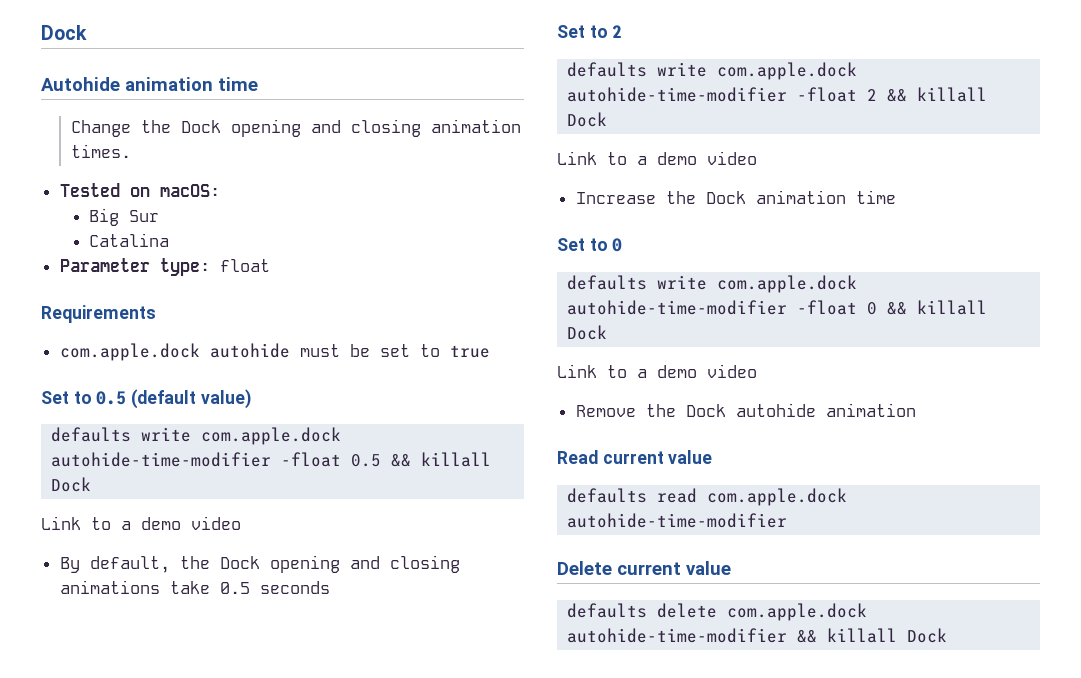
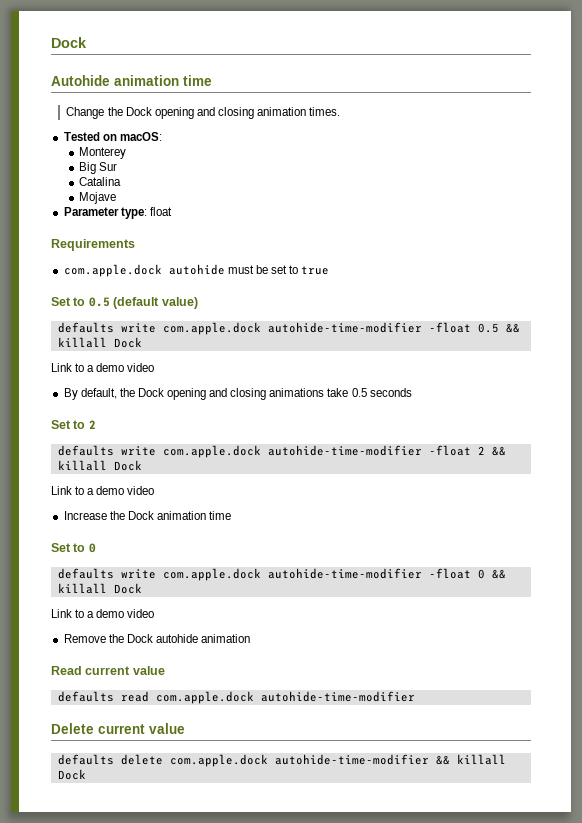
(220, 190) none -> [79,147,127,159] // Monterey
(170, 240) none -> [79,192,117,204] // Mojave

